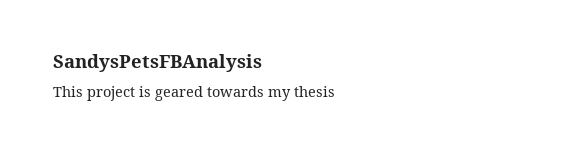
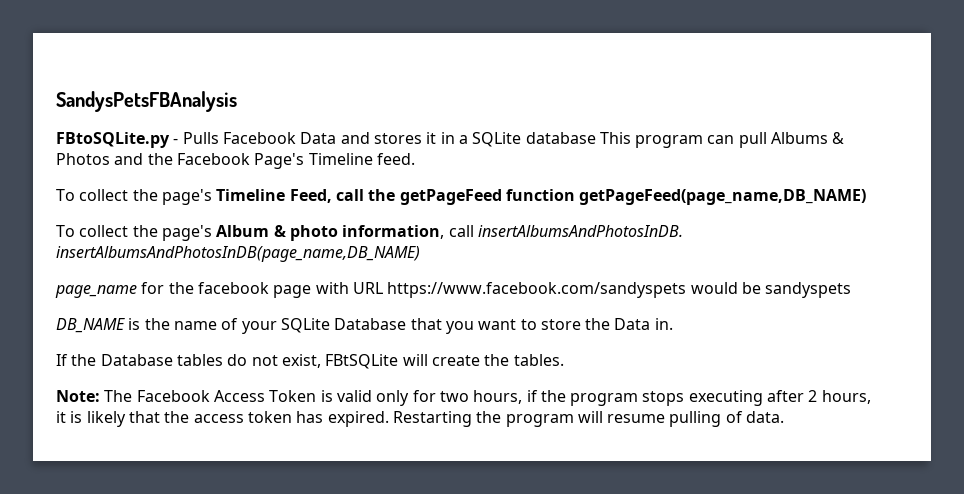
[53,86,335,101] This project is geared towards my thesis -> [56,132,845,148] [56,153,415,169] [56,189,867,205] [56,225,683,241] [56,246,420,262] [55,282,852,298] [56,318,673,334] [56,354,564,369] [56,390,871,406] [56,411,785,427] FBtoSQLite.py - Pulls Facebook Data and stores it in a SQLite database This program can pull Albums & Photos and the Facebook Page's Timeline feed. // To collect the page's Timeline Feed, call the getPageFeed function getPageFeed(page_name,DB_NAME) // To collect the page's Album & photo information, call insertAlbumsAndPhotosInDB. insertAlbumsAndPhotosInDB(page_name,DB_NAME) // page_name for the facebook page with URL https://www.facebook.com/sandyspets would be sandyspets // DB_NAME is the name of your SQLite Database that you want to store the Data in. // If the Database tables do not exist, FBtSQLite will create the tables. // Note: The Facebook Access Token is valid only for two hours, if the program stops executing after 2 hours, it is likely that the access token has expired. Restarting the program will resume pulling of data.

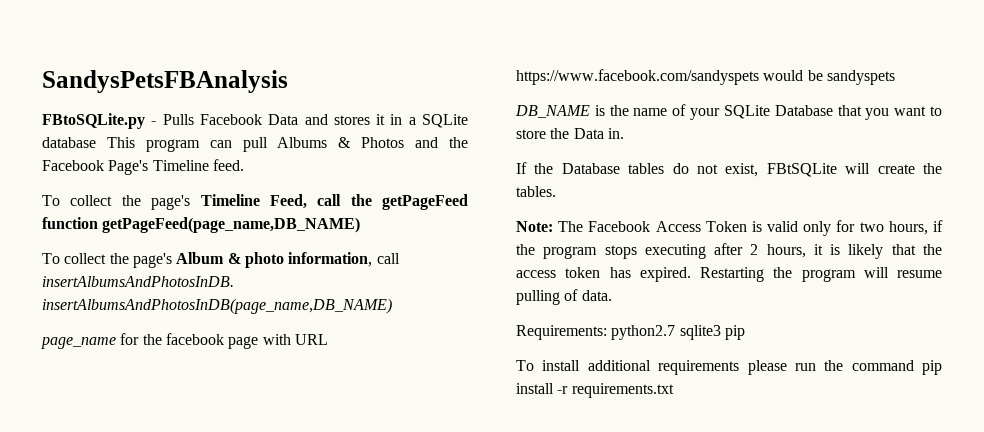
(785, 417) none -> [516,325,745,340] [516,360,942,375] [516,383,674,398] // Requirements: python2.7 sqlite3 pip // To install additional requirements please run the command pip install -r requirements.txt

